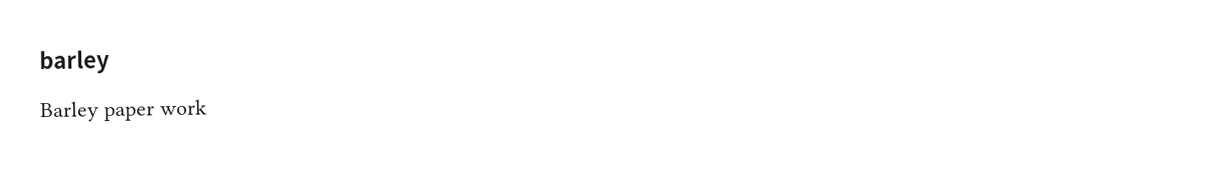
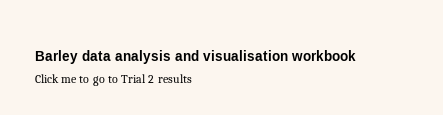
[39,50,110,75] [40,99,207,123] barley // Barley paper work -> [35,50,356,64] [35,74,192,86] Barley data analysis and visualisation workbook // Click me to go to Trial 2 results

